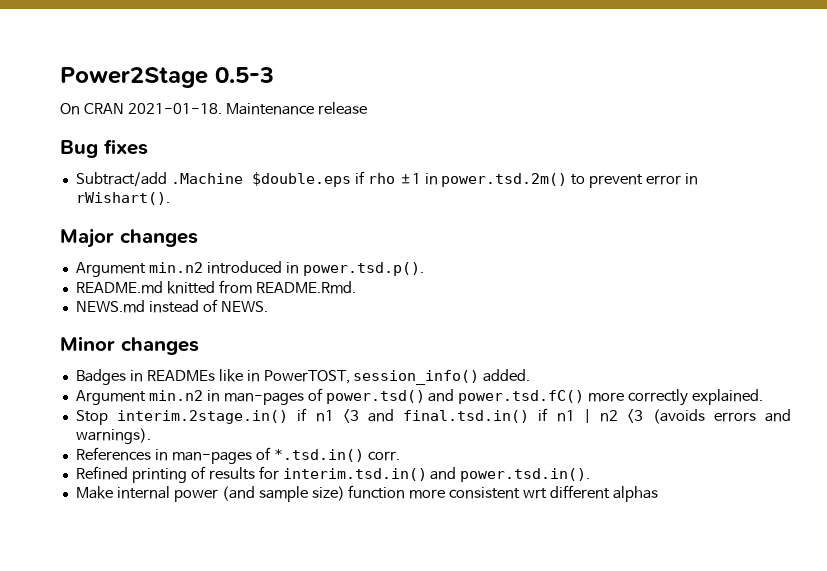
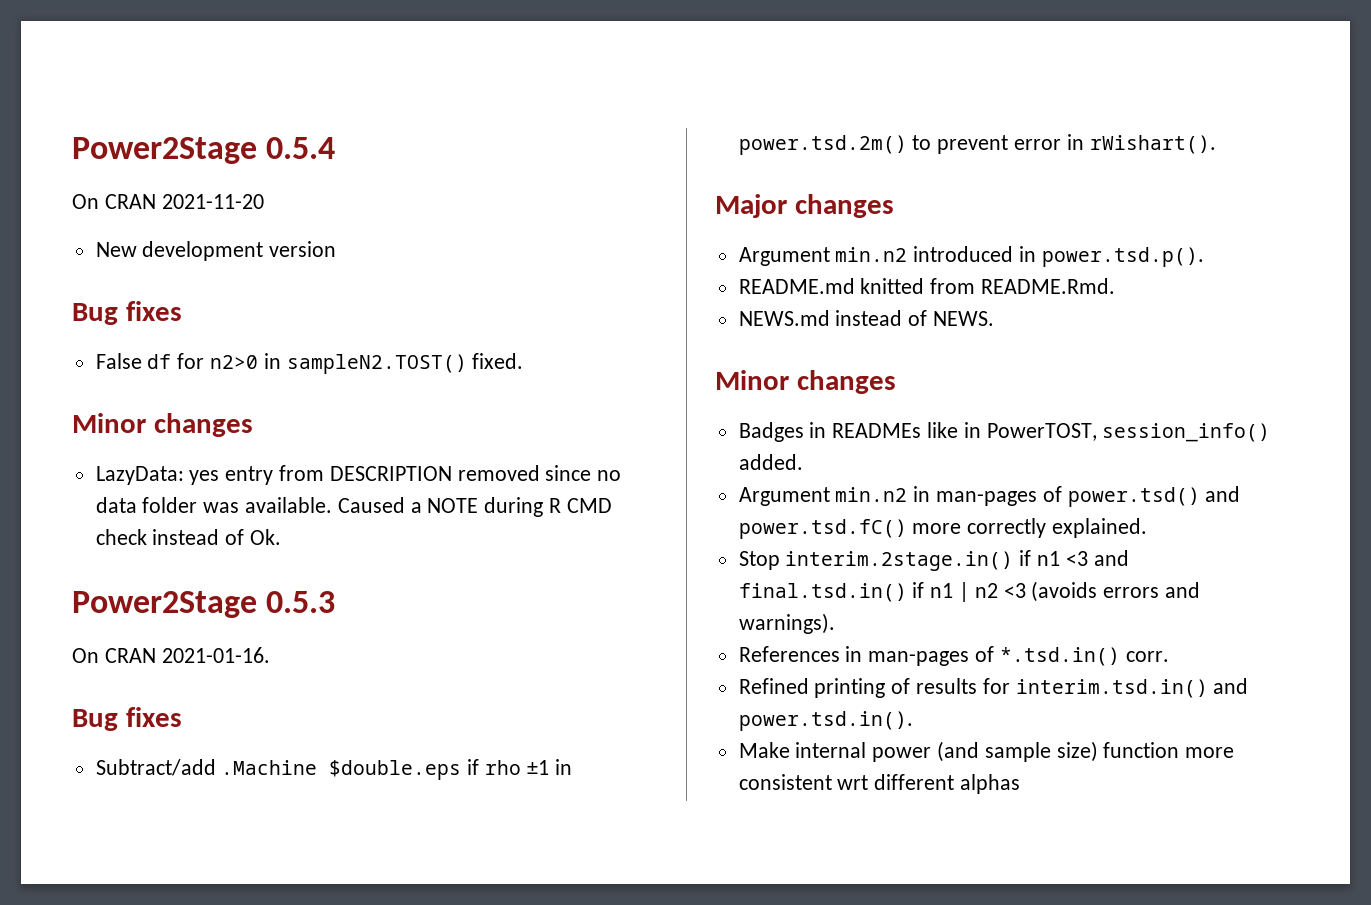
[60,67,274,88] [60,102,367,115] Power2Stage 0.5-3 // On CRAN 2021-01-18. Maintenance release -> [72,137,336,164] [72,194,264,209] [95,241,337,261] [72,301,182,325] [95,353,524,374] [72,413,253,437] [95,465,622,485] [95,497,612,517] [95,529,282,545] [72,591,336,618] [72,647,270,663] Power2Stage 0.5.4 // On CRAN 2021-11-20 // New development version // Bug fixes // False df for n2>0 in sampleN2.TOST() fixed. // Minor changes // LazyData: yes entry from DESCRIPTION removed since no data folder was available. Caused a NOTE during R CMD check instead of Ok. // Power2Stage 0.5.3 // On CRAN 2021-01-16.

